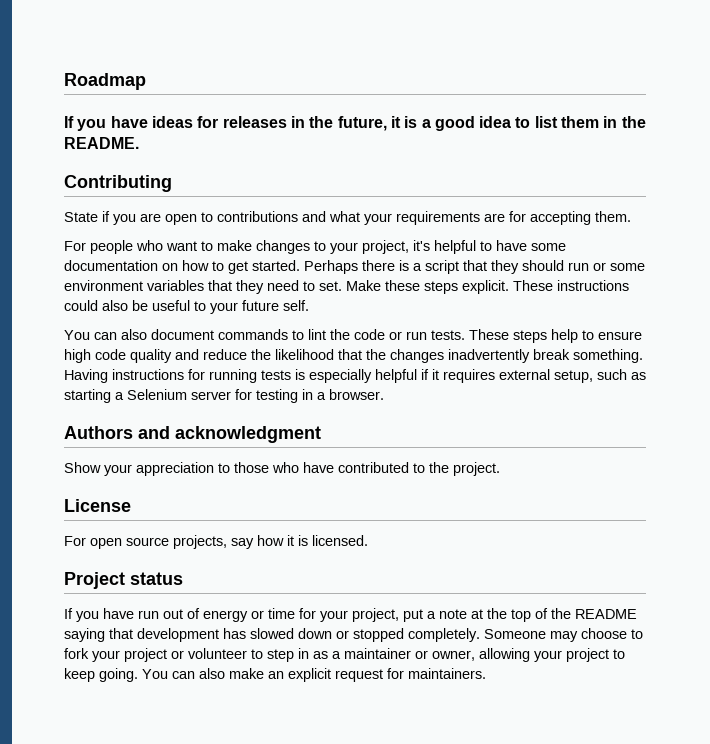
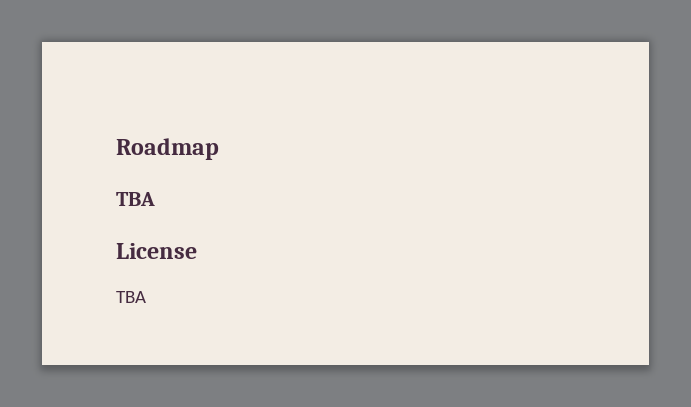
[64,116,646,131] [64,137,139,149] [64,175,172,192] [64,211,631,225] [64,240,566,254] [64,260,645,274] [64,280,629,294] [64,300,309,314] [64,329,642,343] [64,349,643,363] [64,369,646,383] [64,389,384,403] [64,426,321,443] [64,462,500,476] [64,499,131,512] [64,535,368,549] [64,572,183,589] [64,608,637,622] [64,628,643,642] [64,648,625,662] [64,668,486,682] If you have ideas for releases in the future, it is a good idea to list them in the README. // Contributing // State if you are open to contributions and what your requirements are for accepting them. // For people who want to make changes to your project, it's helpful to have some documentation on how to get started. Perhaps there is a script that they should run or some environment variables that they need to set. Make these steps explicit. These instructions could also be useful to your future self. // You can also document commands to lint the code or run tests. These steps help to ensure high code quality and reduce the likelihood that the changes inadvertently break something. Having instructions for running tests is especially helpful if it requires external setup, such as starting a Selenium server for testing in a browser. // Authors and acknowledgment // Show your appreciation to those who have contributed to the project. // License // For open source projects, say how it is licensed. // Project status // If you have run out of energy or time for your project, put a note at the top of the README saying that development has slowed down or stopped completely. Someone may choose to fork your project or volunteer to step in as a maintainer or owner, allowing your project to keep going. You can also make an explicit request for maintainers. -> [116,192,155,206] [116,243,197,259] [116,291,146,303] TBA // License // TBA

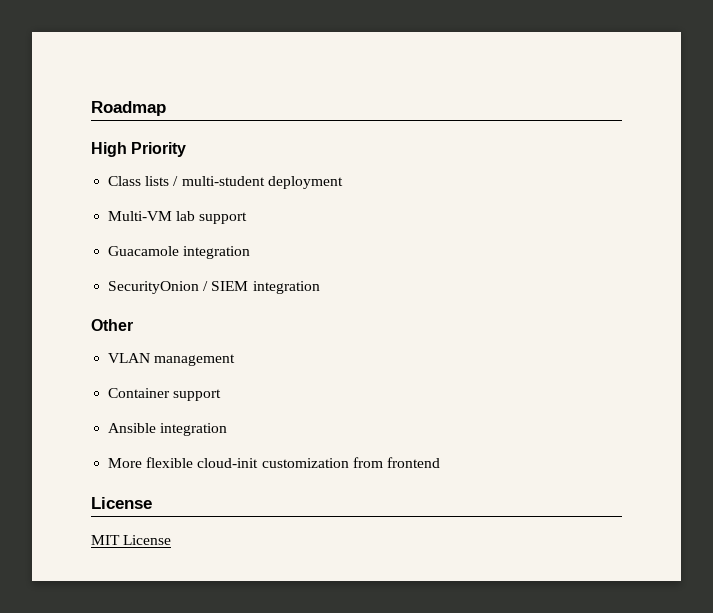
[116,192,155,206] TBA -> [91,142,187,157] [108,176,343,189] [108,211,248,224] [108,246,251,259] [108,281,320,294] [91,319,133,331] [108,353,236,366] [108,388,222,401] [108,423,228,436] [108,457,440,468] High Priority // Class lists / multi-student deployment // Multi-VM lab support // Guacamole integration // SecurityOnion / SIEM integration // Other // VLAN management // Container support // Ansible integration // More flexible cloud-init customization from frontend
[116,291,146,303] TBA -> [91,535,172,545] MIT License

